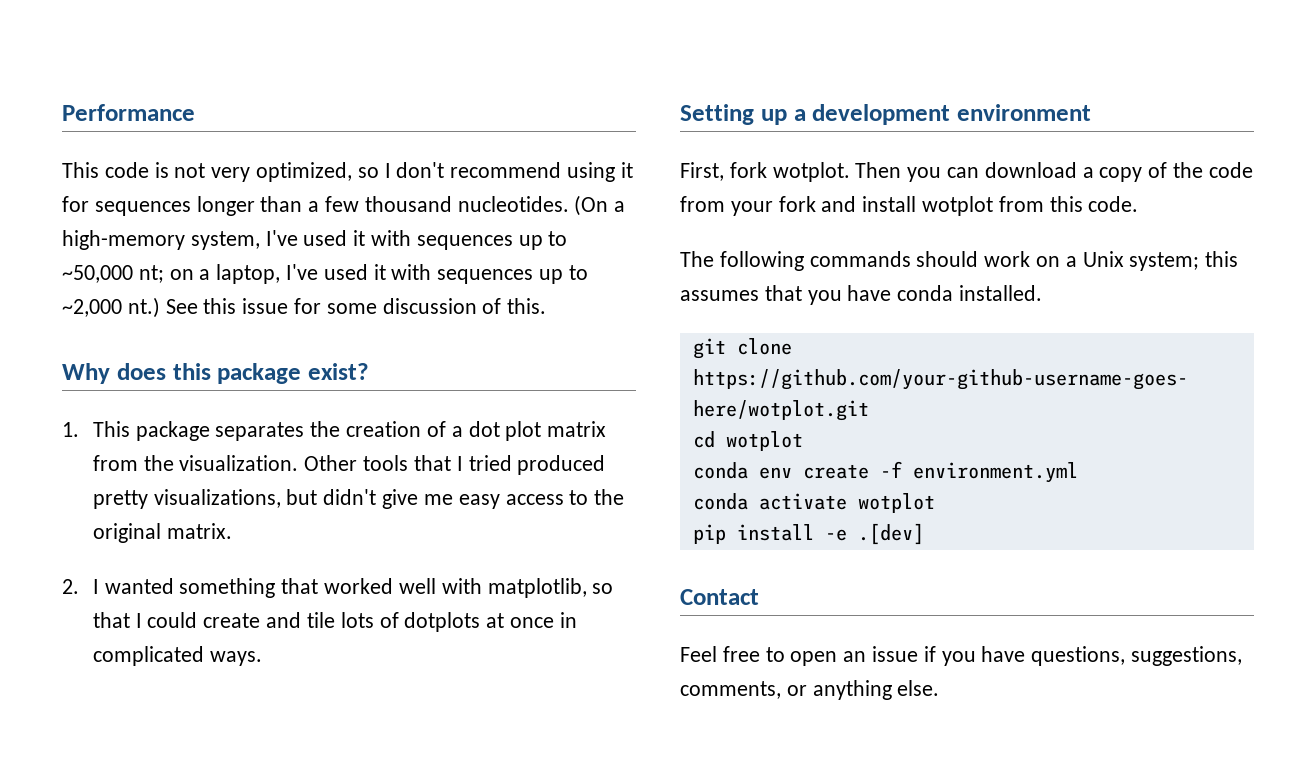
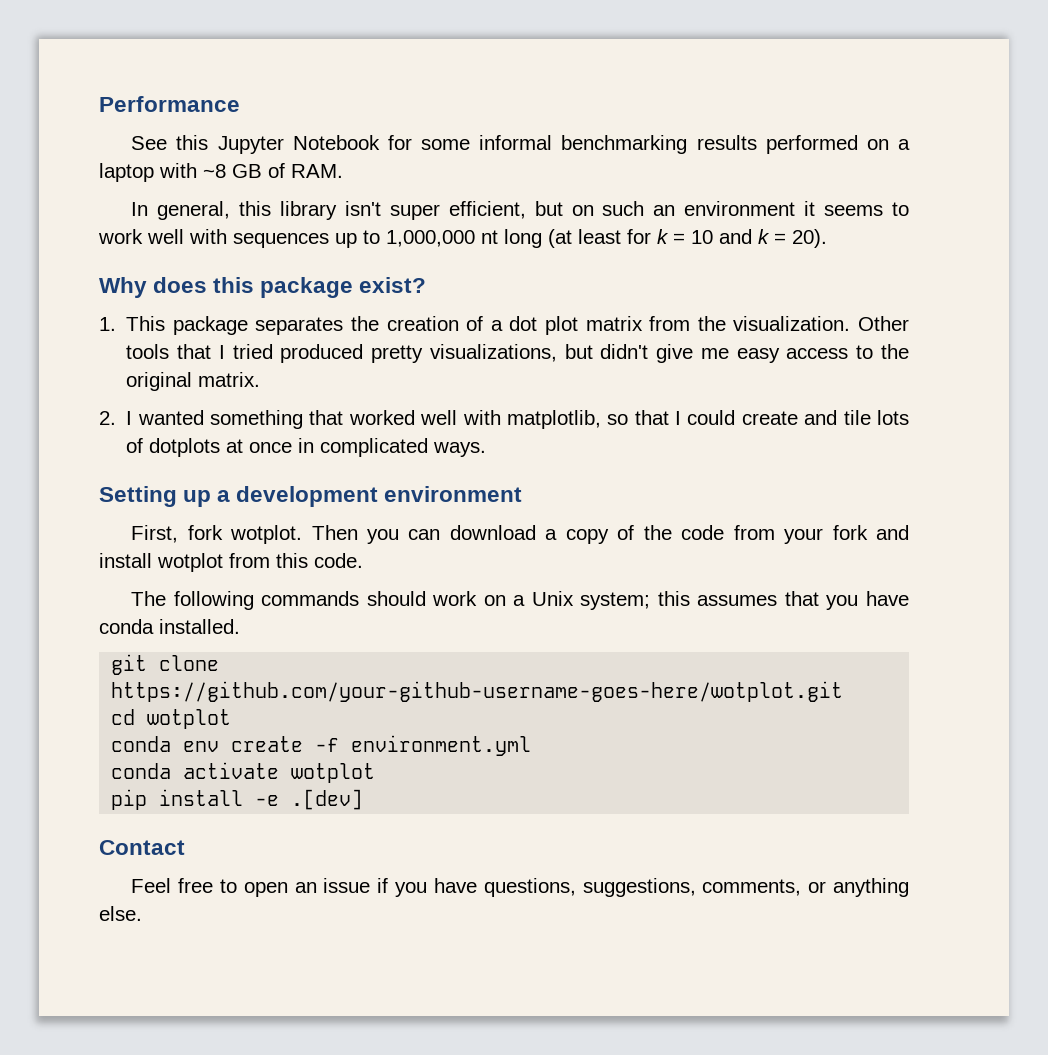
[62,162,633,182] [62,195,626,216] [62,230,568,250] [62,264,588,284] [62,297,547,318] This code is not very optimized, so I don't recommend using it for sequences longer than a few thousand nucleotides. (On a high-memory system, I've used it with sequences up to ~50,000 nt; on a laptop, I've used it with sequences up to ~2,000 nt.) See this issue for some discussion of this. -> [131,135,911,154] [99,163,343,182] [131,201,909,220] [98,229,827,248] See this Jupyter Notebook for some informal benchmarking results performed on a laptop with ~8 GB of RAM. // In general, this library isn't super efficient, but on such an environment it seems to work well with sequences up to 1,000,000 nt long (at least for k = 10 and k = 20).

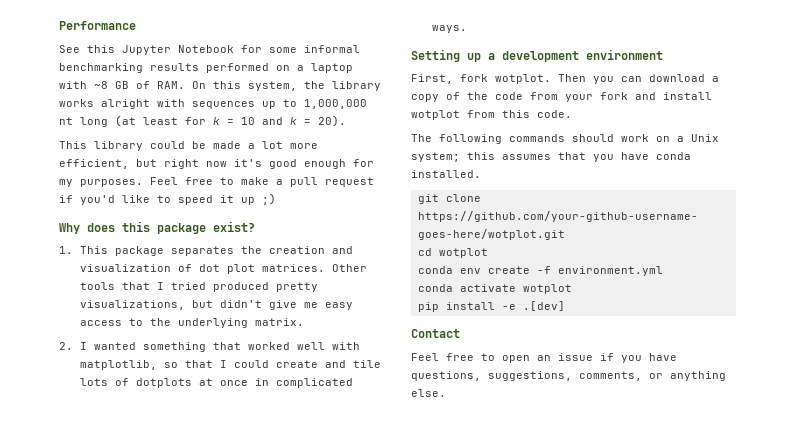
[131,201,909,220] [98,229,184,244] // In general, this library isn't super efficient, but on such an environment it seems to work well -> [192,81,381,91] [59,99,150,109] On this system, the library works alright
(827, 238) none -> [59,141,318,151] [59,159,374,169] [59,177,374,187] [59,193,276,205] // This library could be made a lot more efficient, but right now it's good enough for my purposes. Feel free to make a pull request if you'd like to speed it up ;)
[466,316,851,335] of a dot plot matrix from the visualization. -> [332,246,354,254] [80,264,326,274] and visualization of dot plot matrices.
[126,372,193,391] original -> [178,318,249,328] underlying

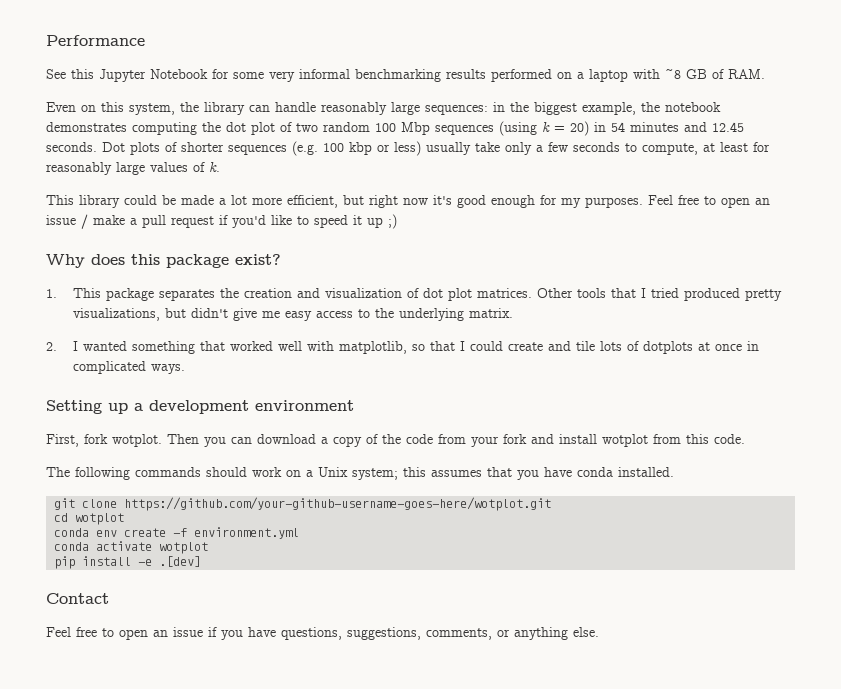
(297, 50) none -> [269,71,295,82] very
[192,81,206,89] On -> [46,102,96,112] // Even on
[59,99,367,109] [59,115,346,127] works alright with sequences up to 1,000,000 nt long (at least for k = 10 and k = 20). -> [249,102,721,115] [46,121,744,136] [46,141,770,156] [46,162,220,175] can handle reasonably large sequences: in the biggest example, the notebook demonstrates computing the dot plot of two random 100 Mbp sequences (using k = 20) in 54 minutes and 12.45 seconds. Dot plots of shorter sequences (e.g. 100 kbp or less) usually take only a few seconds to compute, at least for reasonably large values of k.
(234, 181) none -> [721,197,770,208] [46,214,88,229] open an issue /

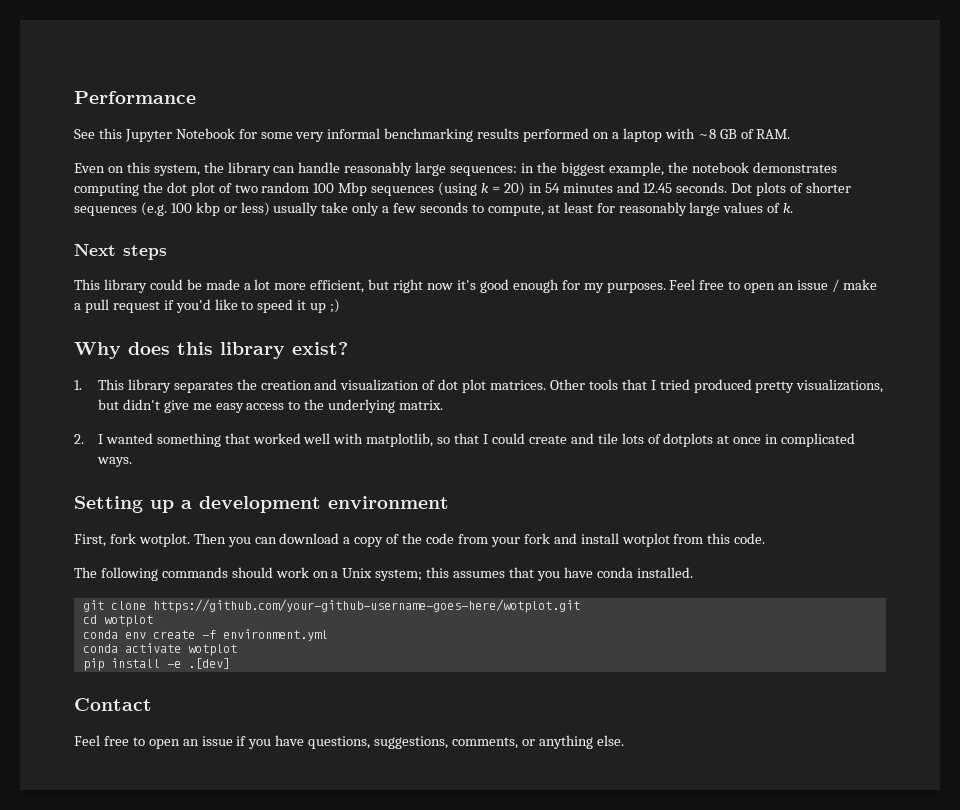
(220, 167) none -> [74,244,167,260] // Next steps
[166,254,229,268] package -> [220,342,285,359] library
[106,288,155,301] package -> [127,379,171,393] library

